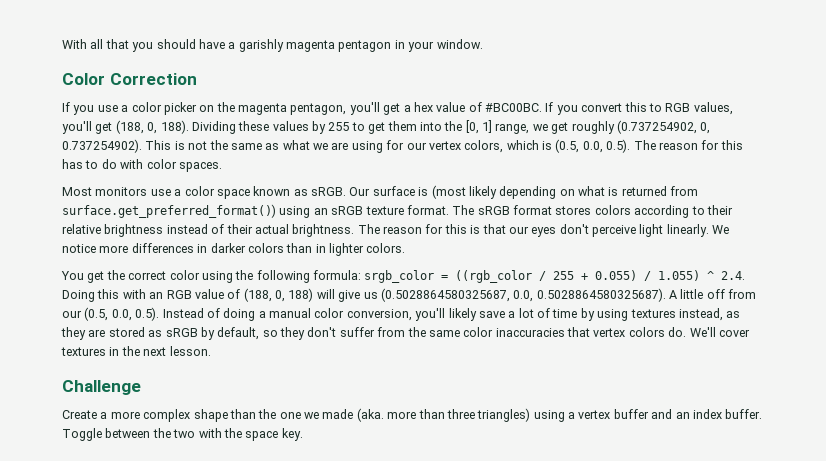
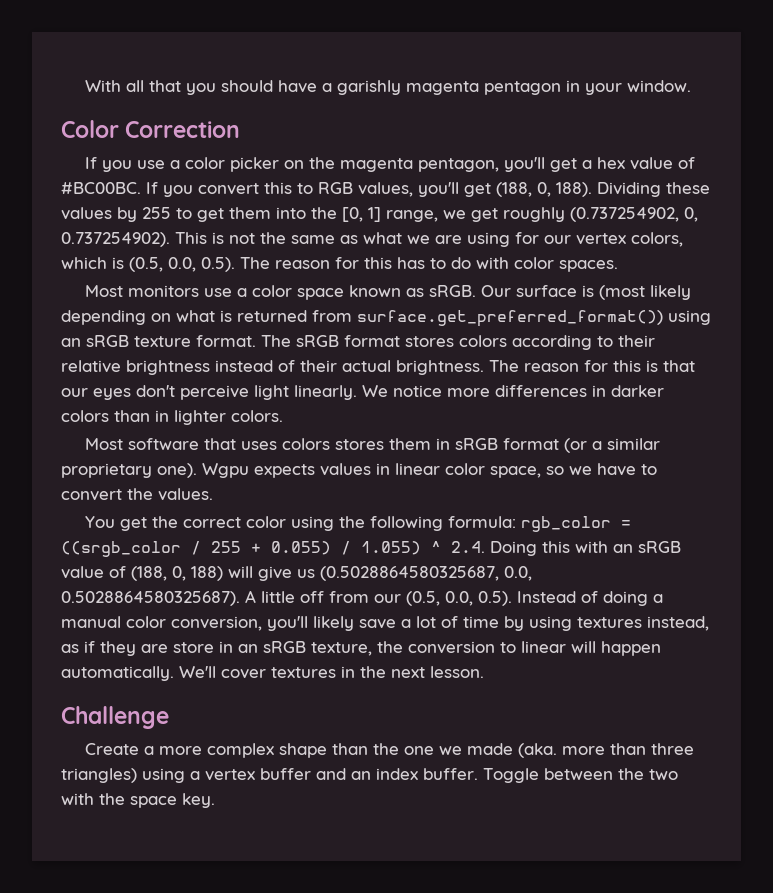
(406, 248) none -> [85,438,661,453] [61,463,657,478] [61,488,213,501] // Most software that uses colors stores them in sRGB format (or a similar proprietary one). Wgpu expects values in linear color space, so we have to convert the values.
[364,270,533,283] srgb_color = ((rgb_color -> [521,516,632,532] [61,541,181,557] rgb_color = ((srgb_color
[166,290,192,299] RGB -> [638,541,681,553] sRGB
(741, 314) none -> [84,641,95,653] if
[108,327,687,340] stored as sRGB by default, so they don't suffer from the same color inaccuracies that vertex colors do. -> [173,641,661,656] [61,666,174,681] store in an sRGB texture, the conversion to linear will happen automatically.

